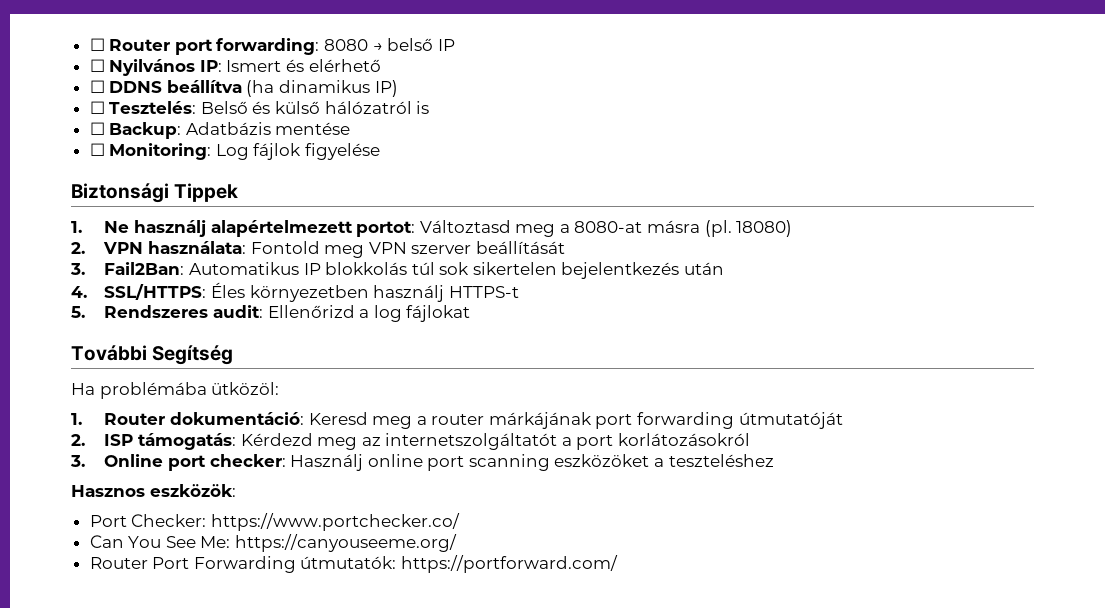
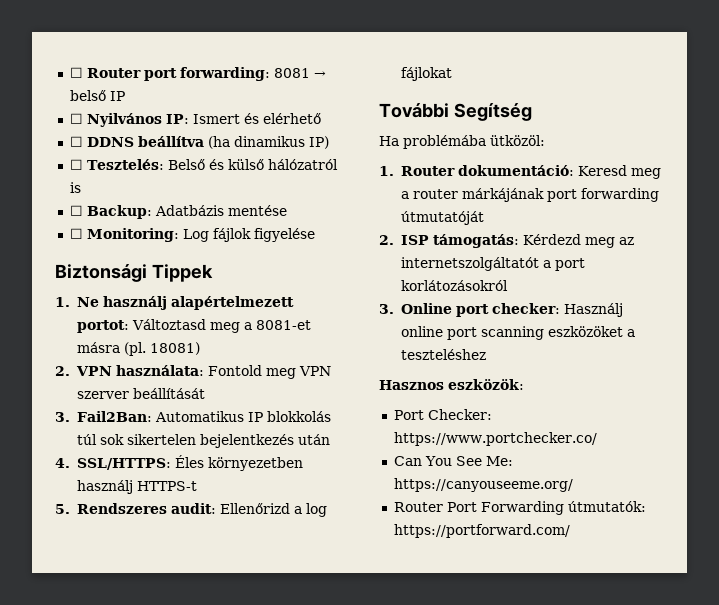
[324,39,369,51] 8080 -> [273,68,310,78] 8081
[574,221,643,233] 8080-at -> [255,320,311,330] 8081-et
[736,220,793,237] 18080) -> [149,342,200,355] 18081)

